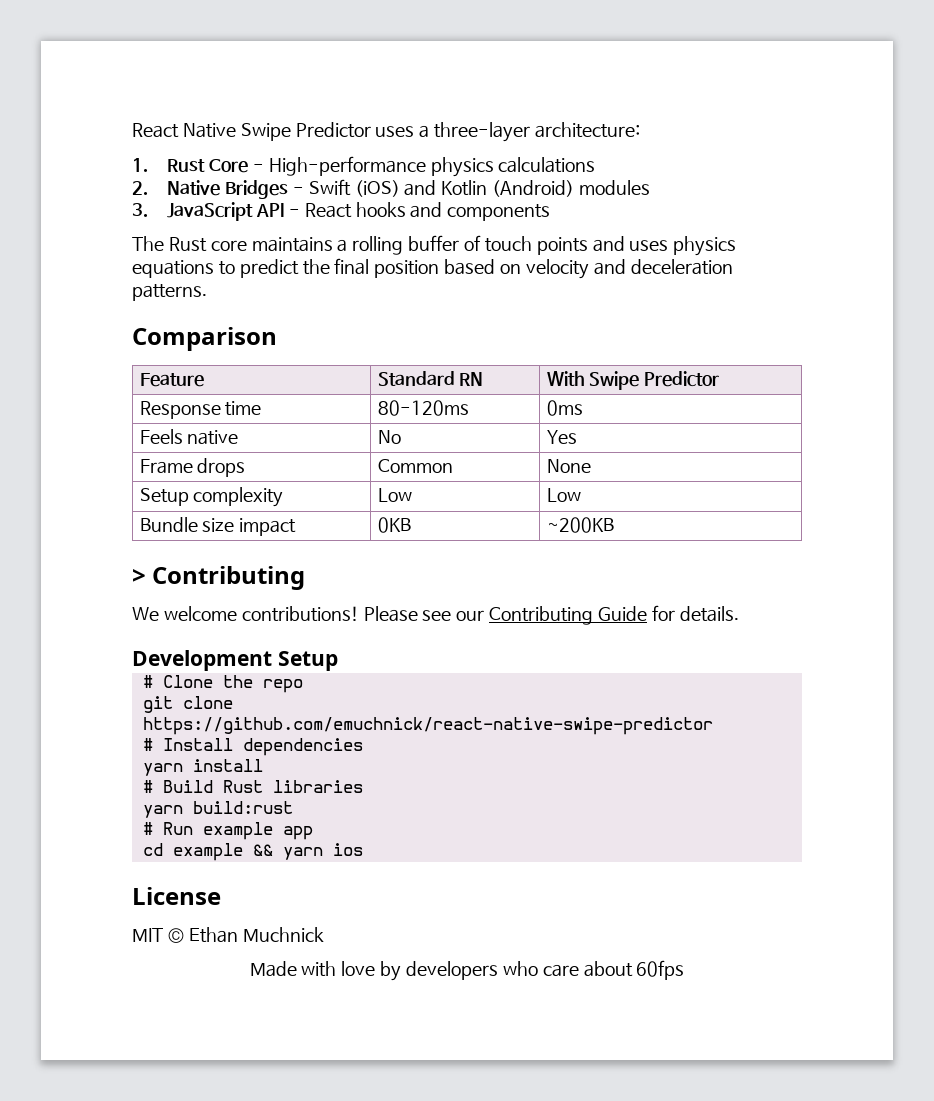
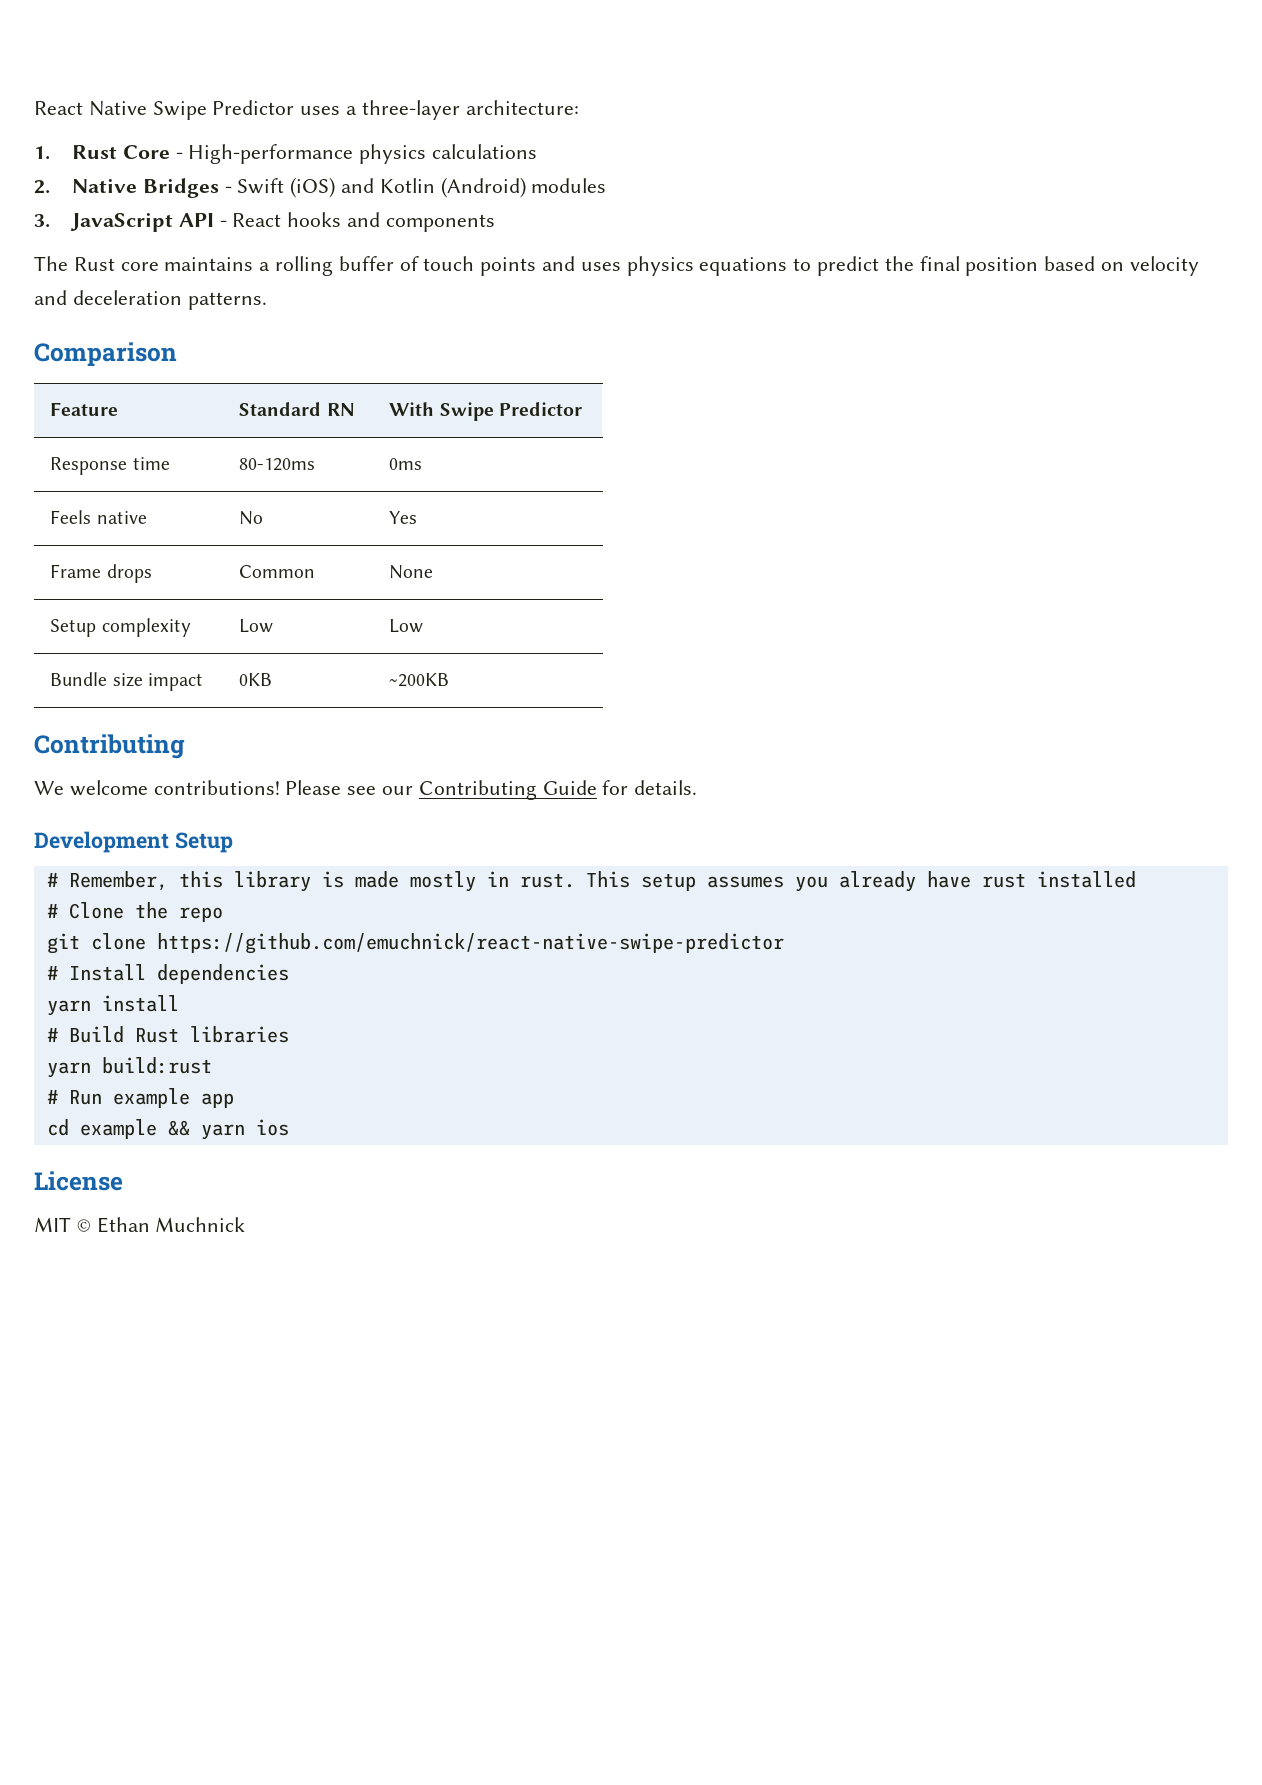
[132,569,146,584] > -> (450, 680) none
(338, 661) none -> [46,871,1136,892] // # Remember, this library is made mostly in rust. This setup assumes you already have rust installed
[249,960,685,981] // Made with love by developers who care about 60fps -> (246, 1224) none

